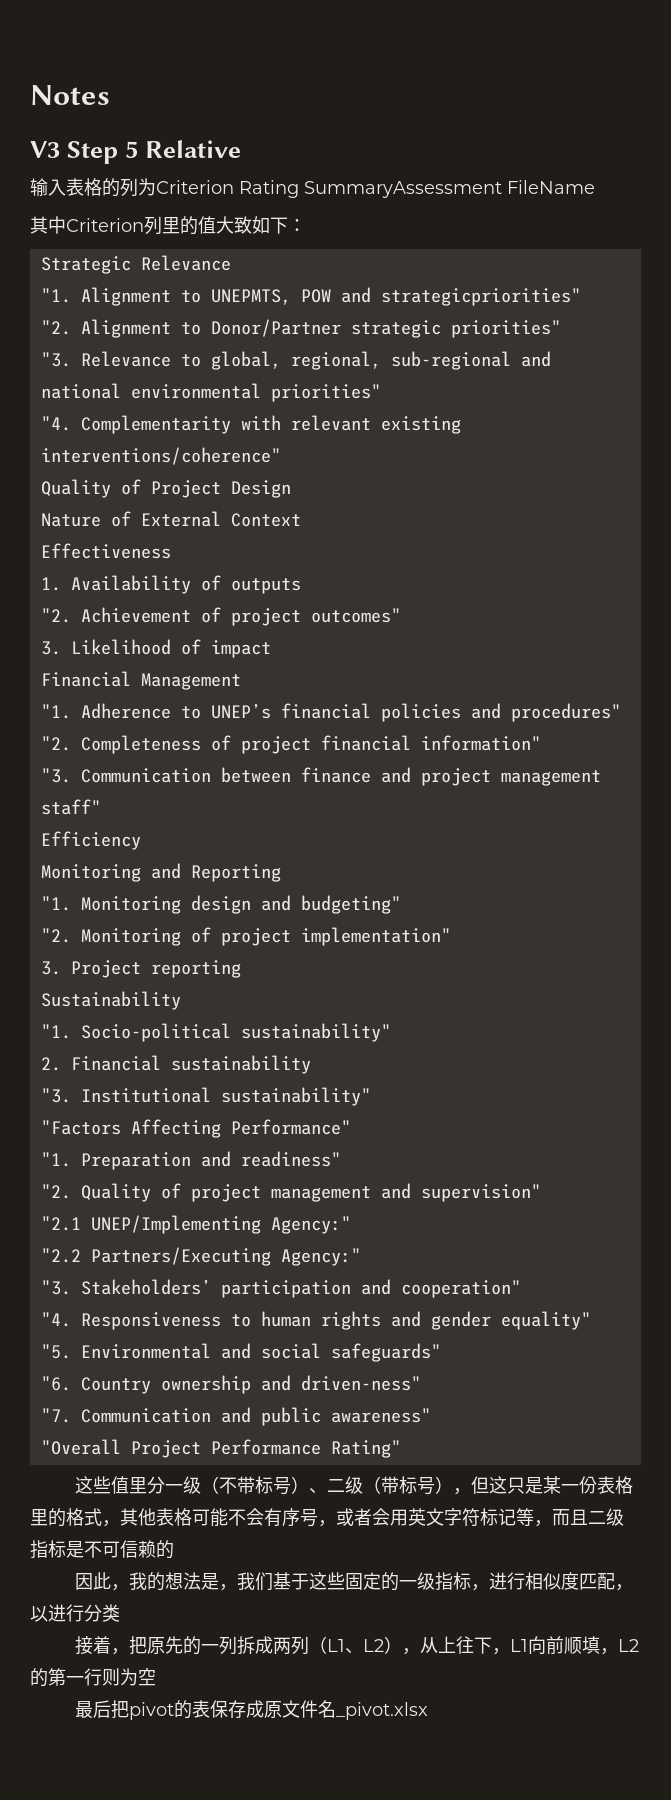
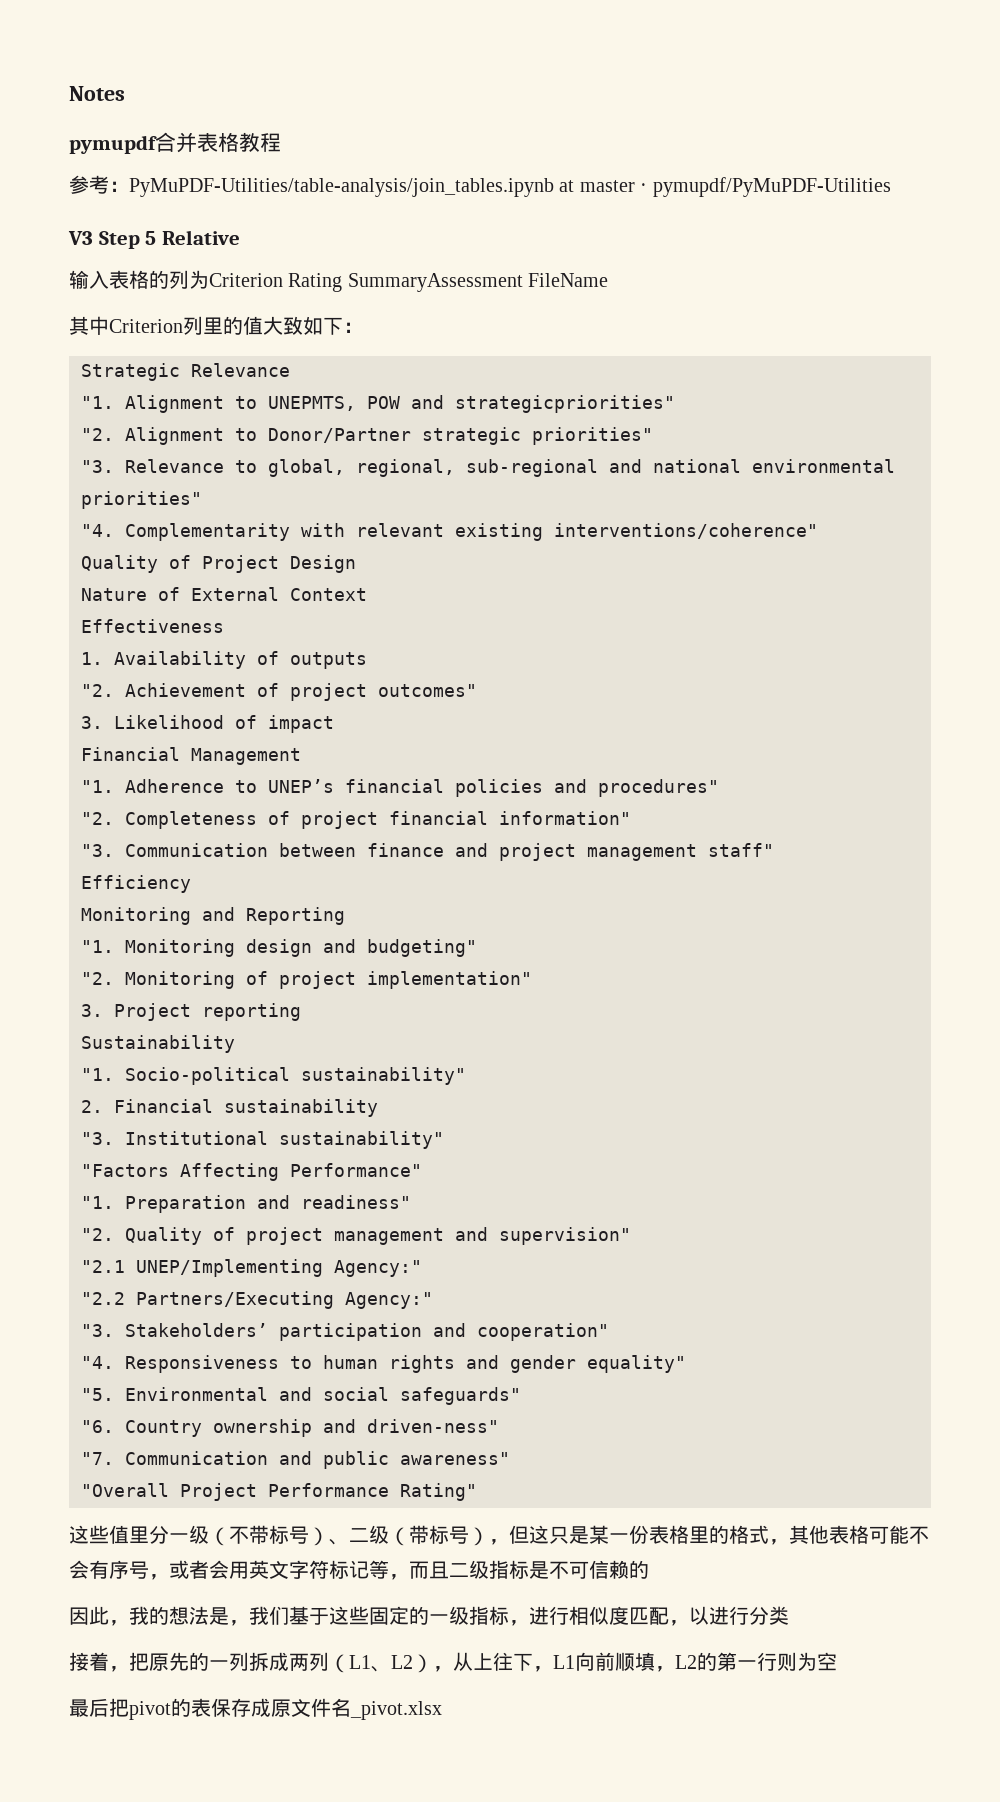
(110, 95) none -> [69,132,281,154] [69,175,891,197] // pymupdf合并表格教程 // 参考：PyMuPDF-Utilities/table-analysis/join_tables.ipynb at master · pymupdf/PyMuPDF-Utilities

